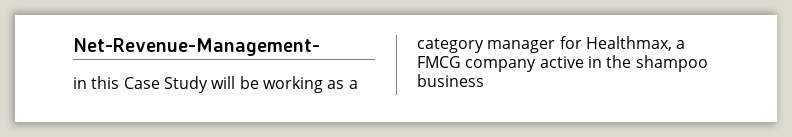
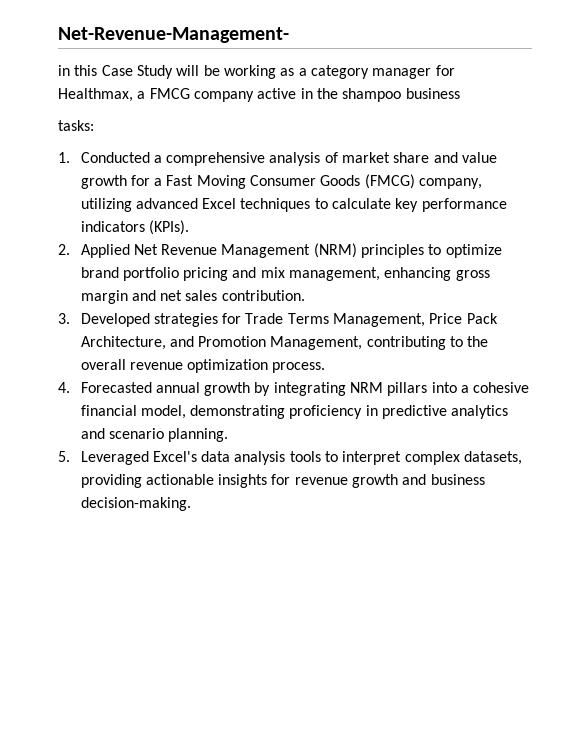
(484, 80) none -> [58,120,94,131] [58,152,498,166] [80,174,483,189] [80,198,507,212] [80,220,189,235] [58,243,502,258] [80,267,490,281] [80,290,305,304] [58,313,498,327] [80,336,489,350] [80,359,326,373] [58,382,530,396] [80,405,509,419] [80,428,229,442] [58,451,523,465] [80,474,485,488] [80,497,191,511] // tasks: // 1. Conducted a comprehensive analysis of market share and value growth for a Fast Moving Consumer Goods (FMCG) company, utilizing advanced Excel techniques to calculate key performance indicators (KPIs). // 2. Applied Net Revenue Management (NRM) principles to optimize brand portfolio pricing and mix management, enhancing gross margin and net sales contribution. // 3. Developed strategies for Trade Terms Management, Price Pack Architecture, and Promotion Management, contributing to the overall revenue optimization process. // 4. Forecasted annual growth by integrating NRM pillars into a cohesive financial model, demonstrating proficiency in predictive analytics and scenario planning. // 5. Leveraged Excel's data analysis tools to interpret complex datasets, providing actionable insights for revenue growth and business decision-making.

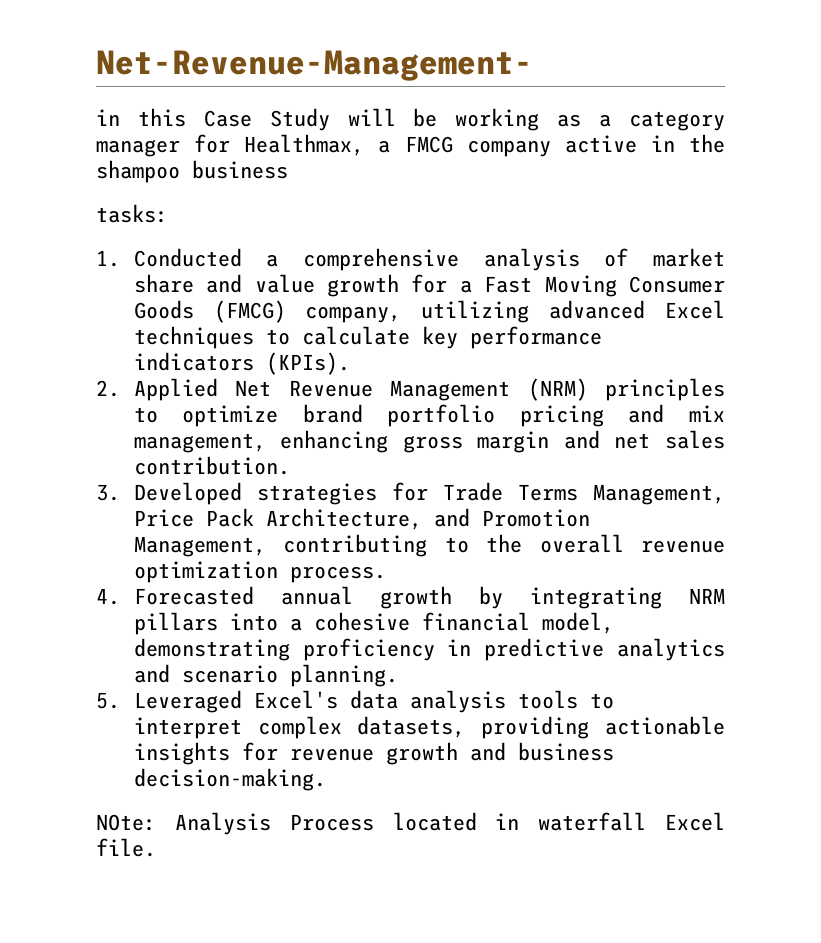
(191, 504) none -> [96,812,725,835] [96,838,156,857] // NOte: Analysis Process located in waterfall Excel file.

